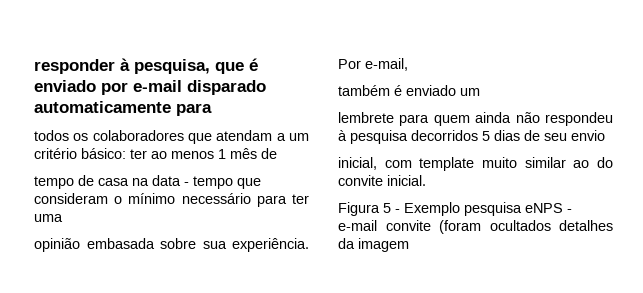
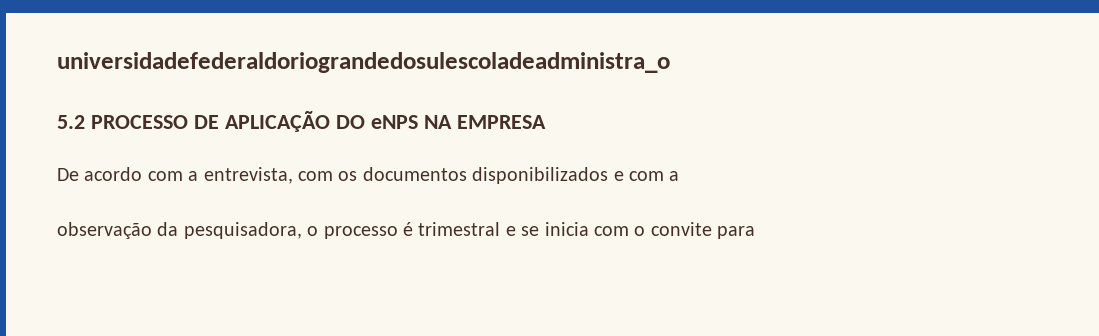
[34,58,258,74] [34,80,266,95] [34,101,212,116] [34,130,310,144] [34,148,277,159] [34,175,261,189] [34,193,309,207] [34,214,63,222] [34,238,309,252] [338,58,408,71] [338,85,480,96] [338,112,613,126] [338,130,605,144] [338,157,613,171] [338,175,426,186] [338,202,572,216] [338,220,613,234] [338,238,409,252] responder à pesquisa, que é enviado por e-mail disparado automaticamente para // todos os colaboradores que atendam a um critério básico: ter ao menos 1 mês de // tempo de casa na data - tempo que consideram o mínimo necessário para ter uma // opinião embasada sobre sua experiência. Por e-mail, // também é enviado um // lembrete para quem ainda não respondeu à pesquisa decorridos 5 dias de seu envio // inicial, com template muito similar ao do convite inicial. // Figura 5 - Exemplo pesquisa eNPS - e-mail convite (foram ocultados detalhes da imagem -> [57,52,670,73] [57,110,546,132] [57,167,680,184] [57,222,756,239] universidadefederaldoriograndedosulescoladeadministra_o // 5.2 PROCESSO DE APLICAÇÃO DO eNPS NA EMPRESA // De acordo com a entrevista, com os documentos disponibilizados e com a // observação da pesquisadora, o processo é trimestral e se inicia com o convite para

